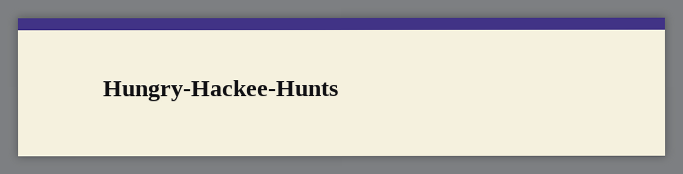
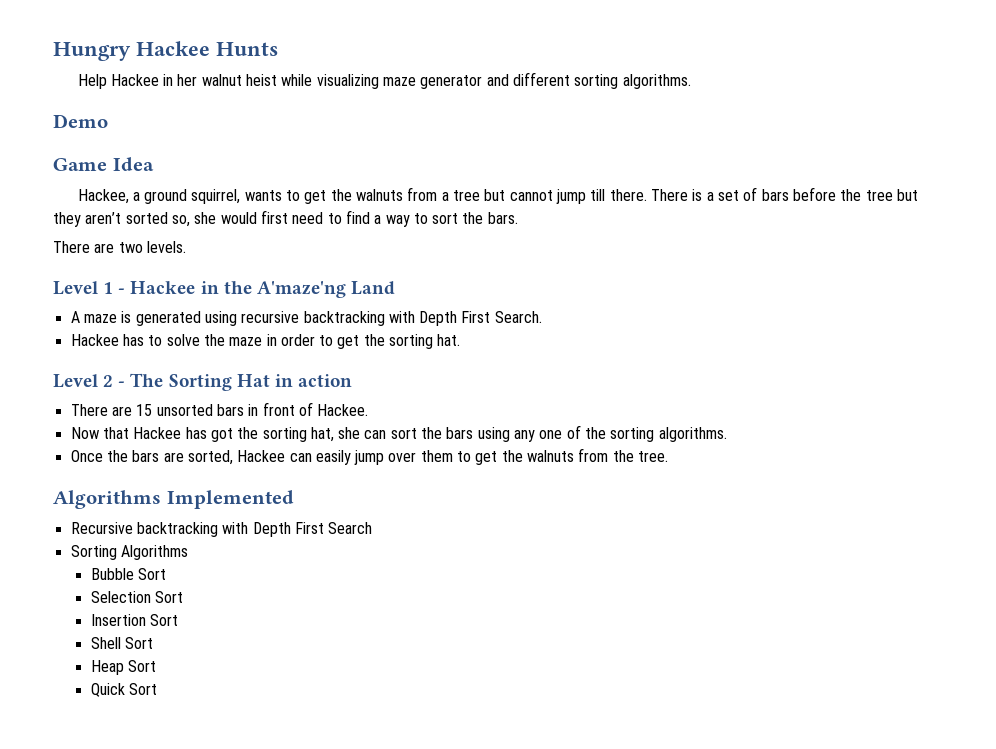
[102,80,339,102] Hungry-Hackee-Hunts -> [53,41,278,61] [77,72,691,89] [53,114,108,128] [53,157,154,171] [77,187,918,204] [53,210,518,227] [53,241,186,253] [53,281,395,298] [70,311,542,326] [70,334,461,349] [53,373,352,391] [70,402,369,416] [70,425,727,442] [70,448,669,465] [53,490,294,509] [70,522,373,537] [70,545,188,560] [90,568,166,580] [90,591,183,603] [90,614,178,626] [90,637,153,649] [90,660,156,675] [90,683,157,697] Hungry Hackee Hunts // Help Hackee in her walnut heist while visualizing maze generator and different sorting algorithms. // Demo // Game Idea // Hackee, a ground squirrel, wants to get the walnuts from a tree but cannot jump till there. There is a set of bars before the tree but they aren’t sorted so, she would first need to find a way to sort the bars. // There are two levels. // Level 1 - Hackee in the A'maze'ng Land // A maze is generated using recursive backtracking with Depth First Search. // Hackee has to solve the maze in order to get the sorting hat. // Level 2 - The Sorting Hat in action // There are 15 unsorted bars in front of Hackee. // Now that Hackee has got the sorting hat, she can sort the bars using any one of the sorting algorithms. // Once the bars are sorted, Hackee can easily jump over them to get the walnuts from the tree. // Algorithms Implemented // Recursive backtracking with Depth First Search // Sorting Algorithms // Bubble Sort // Selection Sort // Insertion Sort // Shell Sort // Heap Sort // Quick Sort

